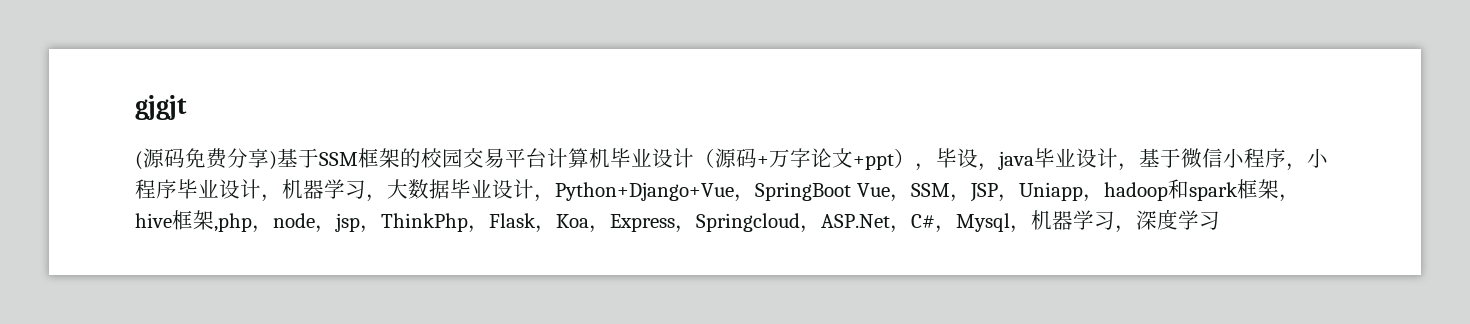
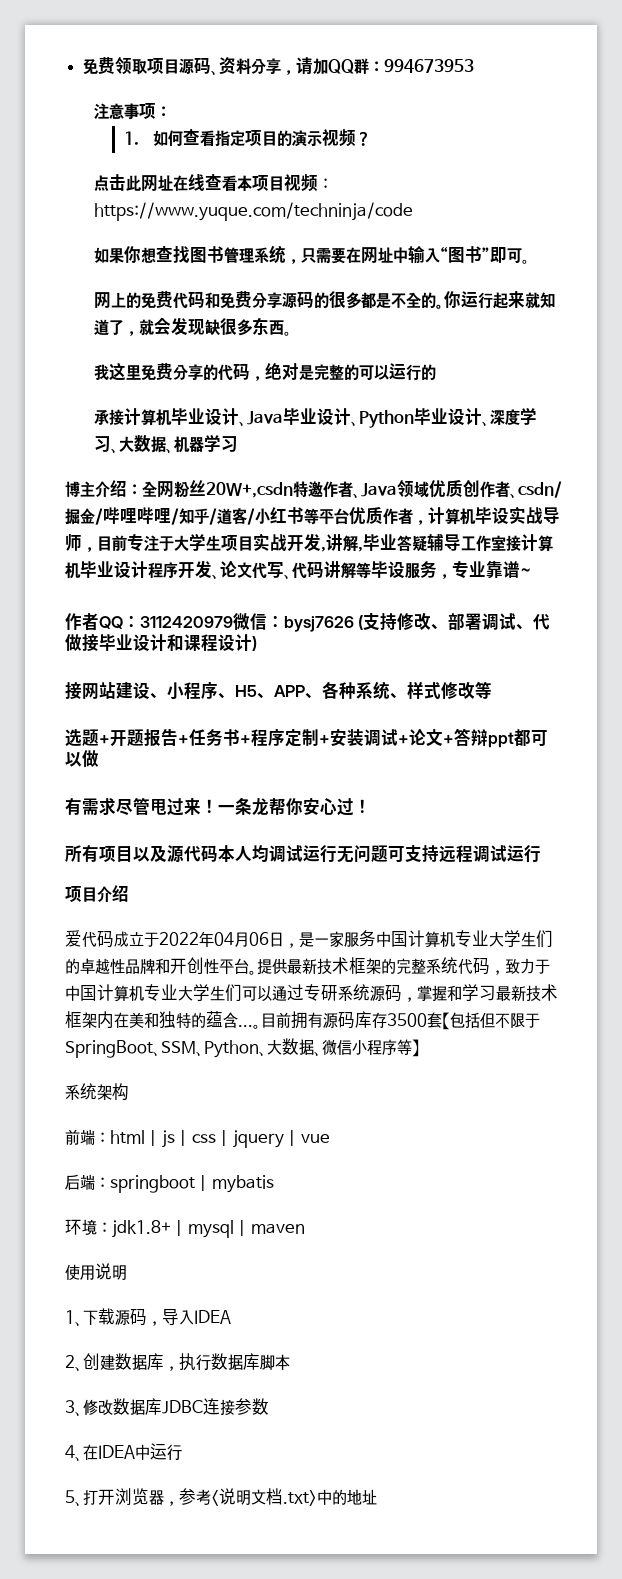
[135,95,187,120] [135,148,1328,171] [135,179,1300,202] [135,209,1220,233] gjgjt // (源码免费分享)基于SSM框架的校园交易平台计算机毕业设计（源码+万字论文+ppt），毕设，java毕业设计，基于微信小程序，小程序毕业设计，机器学习，大数据毕业设计，Python+Django+Vue，SpringBoot Vue，SSM，JSP，Uniapp，hadoop和spark框架，hive框架,php，node，jsp，ThinkPhp，Flask，Koa，Express，Springcloud，ASP.Net，C#，Mysql，机器学习，深度学习 -> [83,57,475,75] [94,103,172,120] [123,129,371,147] [94,174,334,192] [94,202,414,221] [94,245,531,264] [94,291,556,309] [94,317,293,336] [94,362,437,381] [94,407,538,428] [94,434,239,453] [65,479,562,498] [65,506,560,525] [65,533,553,552] [64,560,531,579] [65,612,551,632] [65,634,257,652] [65,681,492,700] [65,728,548,748] [65,750,99,767] [65,797,371,816] [65,844,541,863] [65,885,129,902] [65,930,553,948] [65,957,550,975] [65,984,558,1002] [65,1011,540,1030] [65,1038,420,1058] [65,1083,129,1101] [65,1129,330,1148] [65,1174,274,1193] [65,1219,305,1238] [65,1263,127,1280] [65,1308,231,1327] [65,1353,290,1372] [65,1398,269,1417] [65,1443,182,1462] [65,1488,377,1507] 免费领取项目源码、资料分享，请加QQ群：994673953 // 注意事项： // 1.如何查看指定项目的演示视频？ // 点击此网址在线查看本项目视频：https://www.yuque.com/techninja/code // 如果你想查找图书管理系统，只需要在网址中输入“图书”即可。 // 网上的免费代码和免费分享源码的很多都是不全的。你运行起来就知道了，就会发现缺很多东西。 // 我这里免费分享的代码，绝对是完整的可以运行的 // 承接计算机毕业设计、Java毕业设计、Python毕业设计、深度学习、大数据、机器学习 // 博主介绍：全网粉丝20W+,csdn特邀作者、Java领域优质创作者、csdn/掘金/哔哩哔哩/知乎/道客/小红书等平台优质作者，计算机毕设实战导师，目前专注于大学生项目实战开发,讲解,毕业答疑辅导工作室接计算机毕业设计程序开发、论文代写、代码讲解等毕设服务，专业靠谱~ // 作者QQ：3112420979微信：bysj7626 (支持修改、部署调试、代做接毕业设计和课程设计) // 接网站建设、小程序、H5、APP、各种系统、样式修改等 // 选题+开题报告+任务书+程序定制+安装调试+论文+答辩ppt都可以做 // 有需求尽管甩过来！一条龙帮你安心过！ // 所有项目以及源代码本人均调试运行无问题可支持远程调试运行 // 项目介绍 // 爱代码成立于2022年04月06日，是一家服务中国计算机专业大学生们的卓越性品牌和开创性平台。提供最新技术框架的完整系统代码，致力于中国计算机专业大学生们可以通过专研系统源码，掌握和学习最新技术框架内在美和独特的蕴含...。目前拥有源码库存3500套【包括但不限于SpringBoot、SSM、Python、大数据、微信小程序等】 // 系统架构 // 前端：html | js | css | jquery | vue // 后端：springboot | mybatis // 环境：jdk1.8+ | mysql | maven // 使用说明 // 1、下载源码，导入IDEA // 2、创建数据库，执行数据库脚本 // 3、修改数据库JDBC连接参数 // 4、在IDEA中运行 // 5、打开浏览器，参考<说明文档.txt>中的地址

